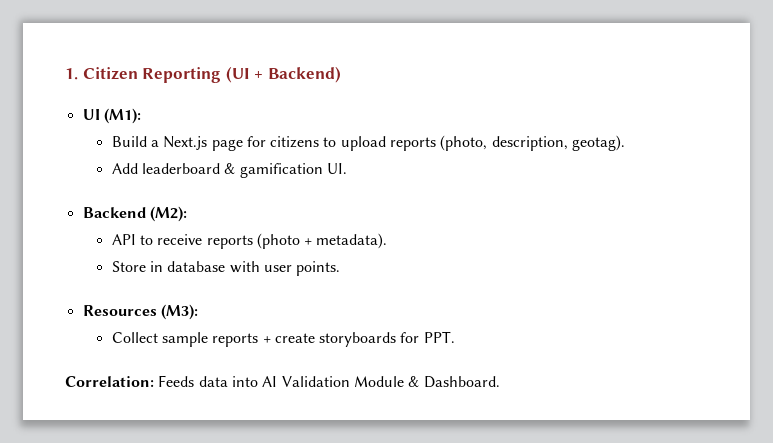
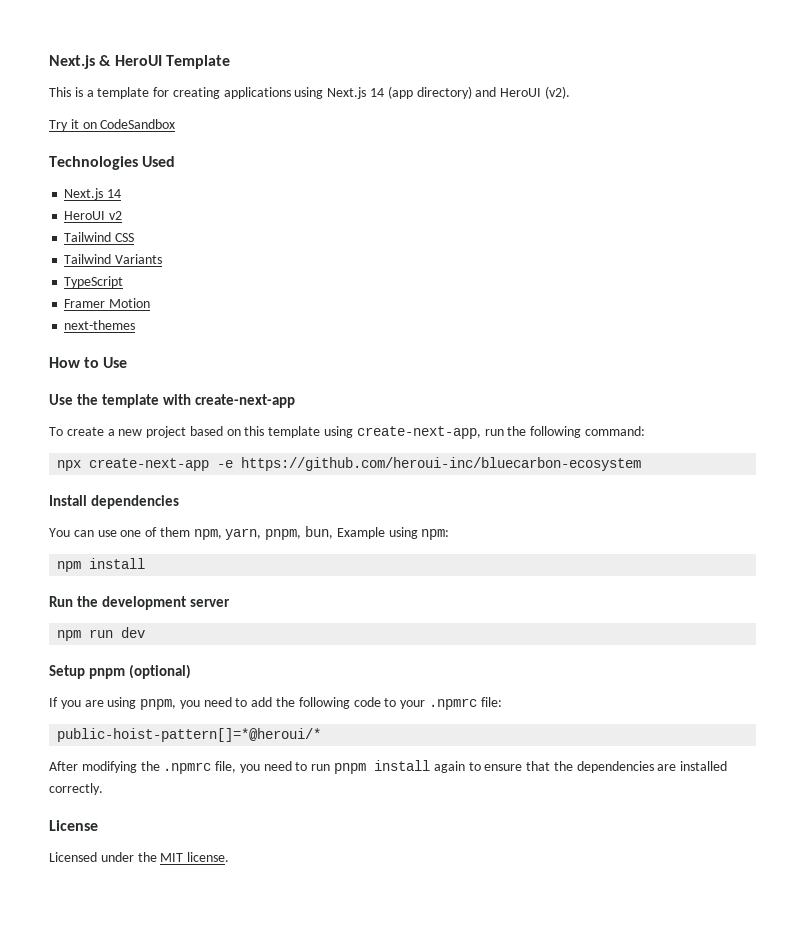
[65,66,341,83] [82,108,141,124] [111,135,626,151] [111,163,347,178] [82,206,187,222] [111,233,388,249] [111,261,341,276] [82,304,198,320] [111,331,455,347] [65,375,500,388] 1. Citizen Reporting (UI + Backend) // UI (M1): // Build a Next.js page for citizens to upload reports (photo, description, geotag). // Add leaderboard & gamification UI. // Backend (M2): // API to receive reports (photo + metadata). // Store in database with user points. // Resources (M3): // Collect sample reports + create storyboards for PPT. // Correlation: Feeds data into AI Validation Module & Dashboard. -> [49,55,230,69] [49,86,570,99] [49,119,176,131] [49,156,176,170] [64,188,122,200] [64,211,123,220] [64,232,135,242] [64,254,163,264] [64,276,124,288] [64,298,151,308] [64,320,136,330] [49,357,128,368] [49,394,295,408] [49,426,645,439] [57,457,642,471] [49,495,179,509] [49,526,450,540] [57,558,146,572] [49,596,230,610] [57,627,146,641] [49,664,191,679] [49,697,502,710] [57,728,322,742] [49,760,728,774] [49,783,103,795] [49,820,98,831] [49,852,230,862] Next.js & HeroUI Template // This is a template for creating applications using Next.js 14 (app directory) and HeroUI (v2). // Try it on CodeSandbox // Technologies Used // Next.js 14 // HeroUI v2 // Tailwind CSS // Tailwind Variants // TypeScript // Framer Motion // next-themes // How to Use // Use the template with create-next-app // To create a new project based on this template using create-next-app, run the following command: // npx create-next-app -e https://github.com/heroui-inc/bluecarbon-ecosystem // Install dependencies // You can use one of them npm, yarn, pnpm, bun, Example using npm: // npm install // Run the development server // npm run dev // Setup pnpm (optional) // If you are using pnpm, you need to add the following code to your .npmrc file: // public-hoist-pattern[]=*@heroui/* // After modifying the .npmrc file, you need to run pnpm install again to ensure that the dependencies are installed correctly. // License // Licensed under the MIT license.

